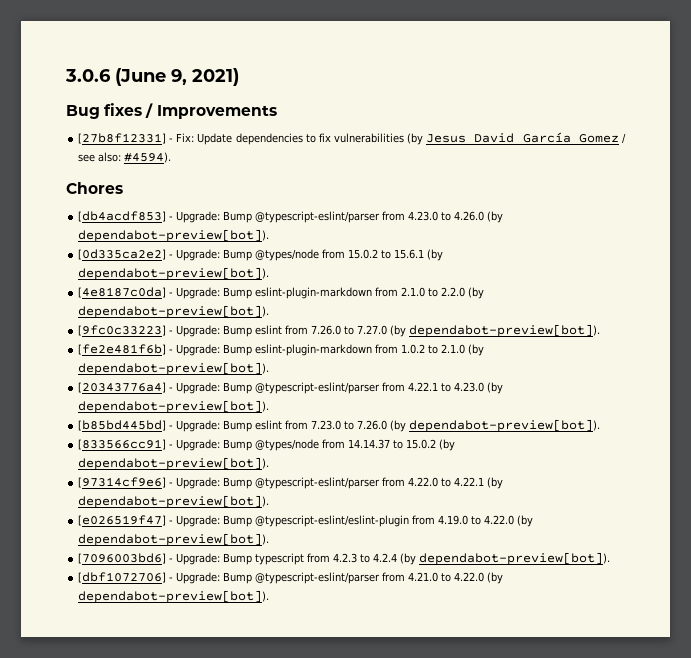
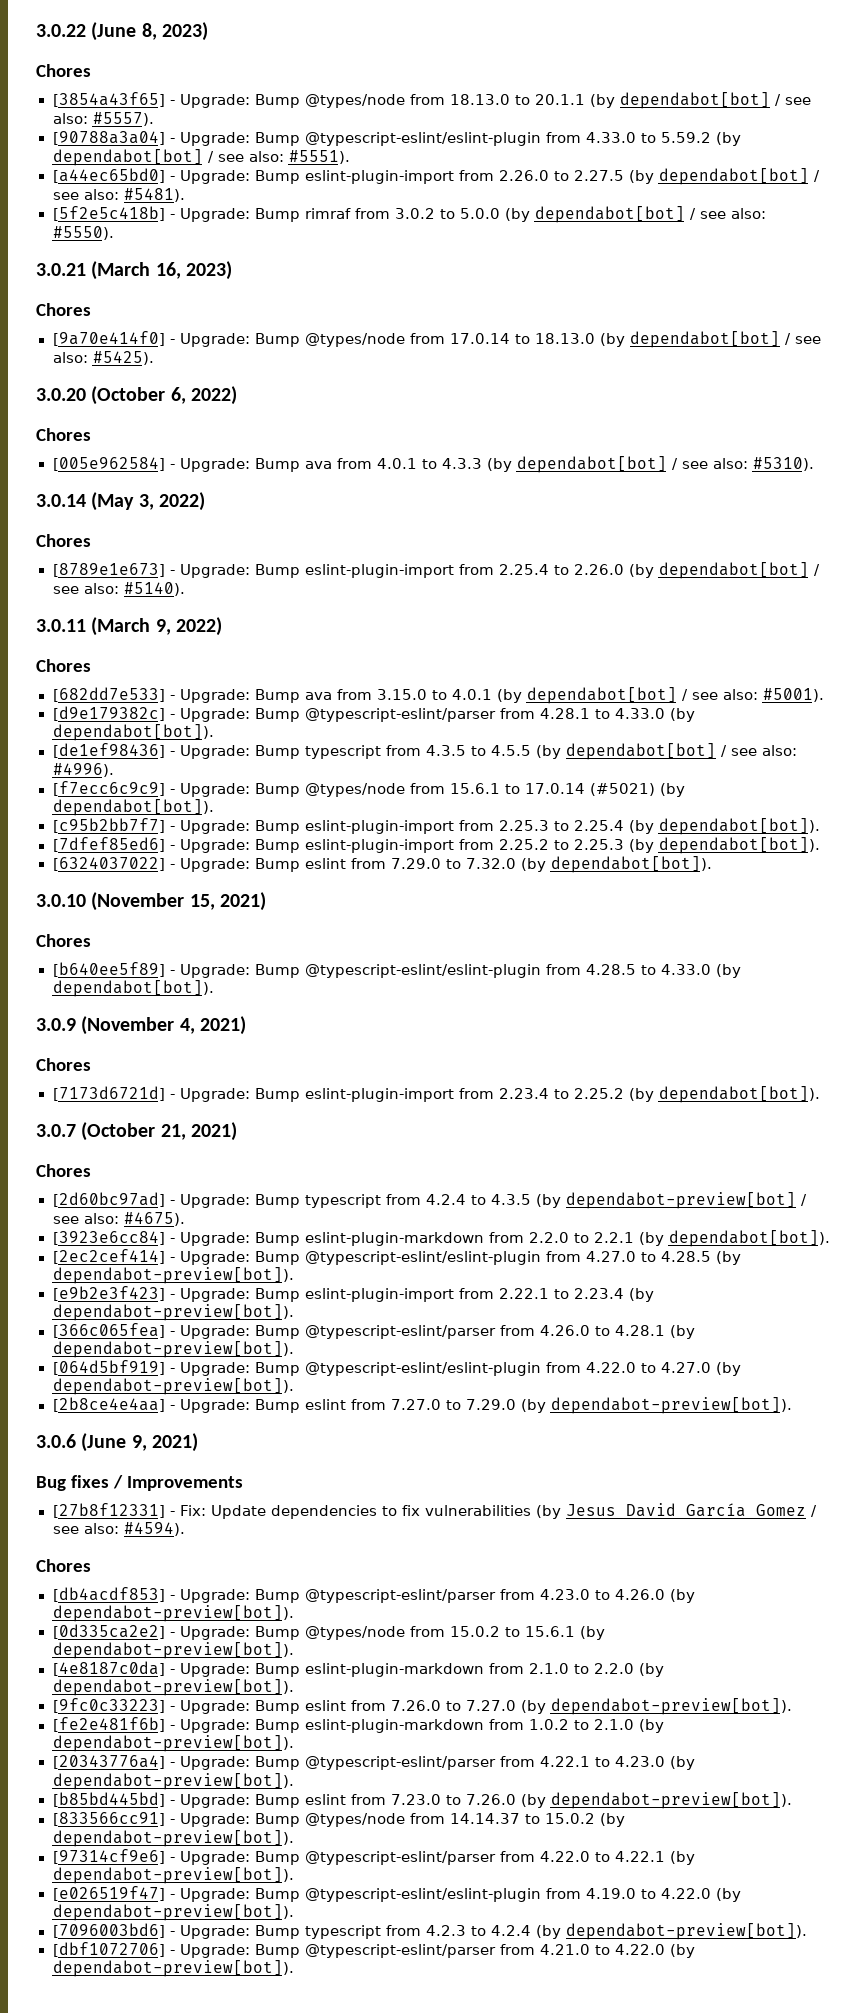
(65, 75) none -> [36,22,208,41] [36,64,91,77] [52,92,811,109] [52,112,154,126] [52,131,741,146] [52,149,350,166] [52,168,820,185] [52,188,185,202] [52,206,766,223] [52,226,114,240] [36,261,232,280] [36,303,91,316] [52,331,821,348] [52,351,154,365] [36,386,237,405] [36,428,91,441] [52,456,814,473] [36,492,205,511] [36,534,91,547] [52,562,820,579] [52,582,185,596] [36,617,222,636] [36,659,91,672] [52,687,824,704] [52,706,695,722] [52,724,214,741] [52,743,797,760] [52,763,114,777] [52,781,685,797] [52,799,214,816] [52,818,820,835] [52,837,820,854] [52,856,712,873] [36,892,266,911] [36,934,91,947] [52,962,741,978] [52,980,214,997] [36,1016,246,1035] [36,1058,91,1071] [52,1086,820,1103] [36,1122,237,1141] [36,1164,91,1177] [52,1192,807,1209] [52,1212,185,1226] [52,1230,830,1247] [52,1249,741,1265] [52,1267,294,1284] [52,1286,654,1302] [52,1304,294,1321] [52,1323,695,1339] [52,1341,294,1358] [52,1360,741,1376] [52,1378,294,1395] [52,1397,792,1414] 3.0.22 (June 8, 2023) // Chores // [3854a43f65] - Upgrade: Bump @types/node from 18.13.0 to 20.1.1 (by dependabot[bot] / see also: #5557). // [90788a3a04] - Upgrade: Bump @typescript-eslint/eslint-plugin from 4.33.0 to 5.59.2 (by dependabot[bot] / see also: #5551). // [a44ec65bd0] - Upgrade: Bump eslint-plugin-import from 2.26.0 to 2.27.5 (by dependabot[bot] / see also: #5481). // [5f2e5c418b] - Upgrade: Bump rimraf from 3.0.2 to 5.0.0 (by dependabot[bot] / see also: #5550). // 3.0.21 (March 16, 2023) // Chores // [9a70e414f0] - Upgrade: Bump @types/node from 17.0.14 to 18.13.0 (by dependabot[bot] / see also: #5425). // 3.0.20 (October 6, 2022) // Chores // [005e962584] - Upgrade: Bump ava from 4.0.1 to 4.3.3 (by dependabot[bot] / see also: #5310). // 3.0.14 (May 3, 2022) // Chores // [8789e1e673] - Upgrade: Bump eslint-plugin-import from 2.25.4 to 2.26.0 (by dependabot[bot] / see also: #5140). // 3.0.11 (March 9, 2022) // Chores // [682dd7e533] - Upgrade: Bump ava from 3.15.0 to 4.0.1 (by dependabot[bot] / see also: #5001). // [d9e179382c] - Upgrade: Bump @typescript-eslint/parser from 4.28.1 to 4.33.0 (by dependabot[bot]). // [de1ef98436] - Upgrade: Bump typescript from 4.3.5 to 4.5.5 (by dependabot[bot] / see also: #4996). // [f7ecc6c9c9] - Upgrade: Bump @types/node from 15.6.1 to 17.0.14 (#5021) (by dependabot[bot]). // [c95b2bb7f7] - Upgrade: Bump eslint-plugin-import from 2.25.3 to 2.25.4 (by dependabot[bot]). // [7dfef85ed6] - Upgrade: Bump eslint-plugin-import from 2.25.2 to 2.25.3 (by dependabot[bot]). // [6324037022] - Upgrade: Bump eslint from 7.29.0 to 7.32.0 (by dependabot[bot]). // 3.0.10 (November 15, 2021) // Chores // [b640ee5f89] - Upgrade: Bump @typescript-eslint/eslint-plugin from 4.28.5 to 4.33.0 (by dependabot[bot]). // 3.0.9 (November 4, 2021) // Chores // [7173d6721d] - Upgrade: Bump eslint-plugin-import from 2.23.4 to 2.25.2 (by dependabot[bot]). // 3.0.7 (October 21, 2021) // Chores // [2d60bc97ad] - Upgrade: Bump typescript from 4.2.4 to 4.3.5 (by dependabot-preview[bot] / see also: #4675). // [3923e6cc84] - Upgrade: Bump eslint-plugin-markdown from 2.2.0 to 2.2.1 (by dependabot[bot]). // [2ec2cef414] - Upgrade: Bump @typescript-eslint/eslint-plugin from 4.27.0 to 4.28.5 (by dependabot-preview[bot]). // [e9b2e3f423] - Upgrade: Bump eslint-plugin-import from 2.22.1 to 2.23.4 (by dependabot-preview[bot]). // [366c065fea] - Upgrade: Bump @typescript-eslint/parser from 4.26.0 to 4.28.1 (by dependabot-preview[bot]). // [064d5bf919] - Upgrade: Bump @typescript-eslint/eslint-plugin from 4.22.0 to 4.27.0 (by dependabot-preview[bot]). // [2b8ce4e4aa] - Upgrade: Bump eslint from 7.27.0 to 7.29.0 (by dependabot-preview[bot]). //

